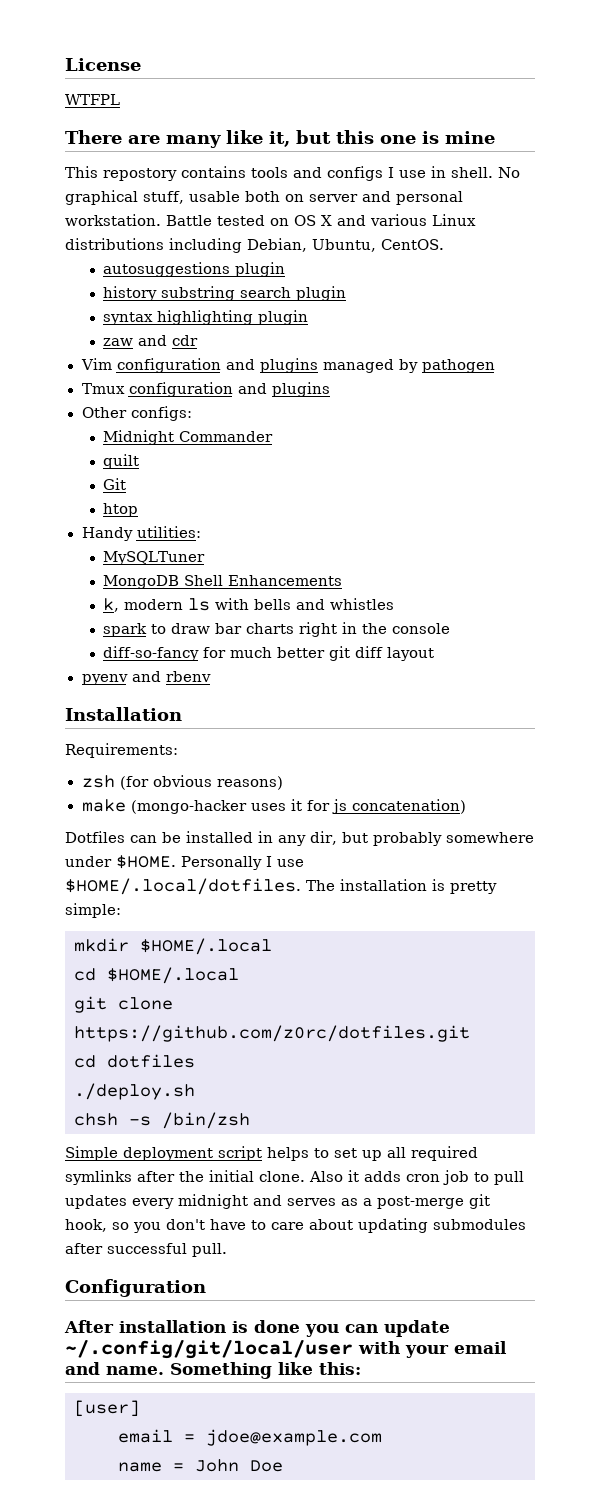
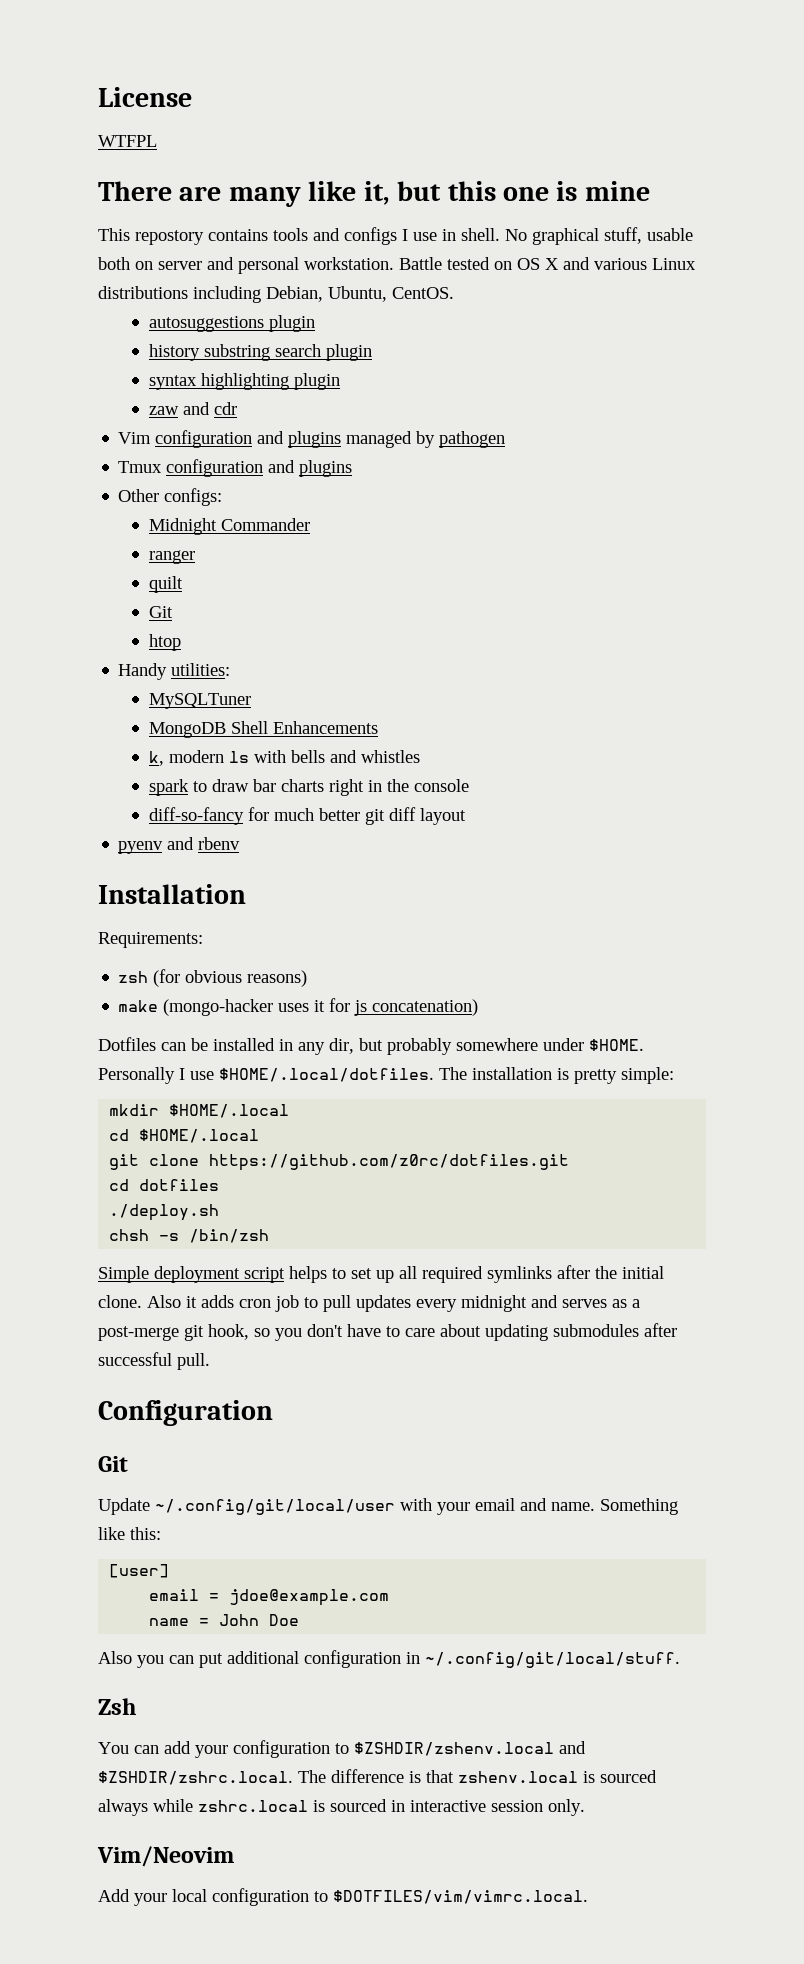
(274, 436) none -> [148,550,195,564] // ranger
[64,1320,450,1337] After installation is done you can update -> [98,1456,128,1472] [98,1498,150,1515] Git // Update
(283, 1466) none -> [98,1650,680,1668] [98,1698,136,1715] [98,1740,586,1758] [98,1769,657,1785] [98,1799,585,1816] [97,1846,234,1867] [98,1888,588,1906] // Also you can put additional configuration in ~/.config/git/local/stuff. // Zsh // You can add your configuration to $ZSHDIR/zshenv.local and $ZSHDIR/zshrc.local. The difference is that zshenv.local is sourced always while zshrc.local is sourced in interactive session only. // Vim/Neovim // Add your local configuration to $DOTFILES/vim/vimrc.local.

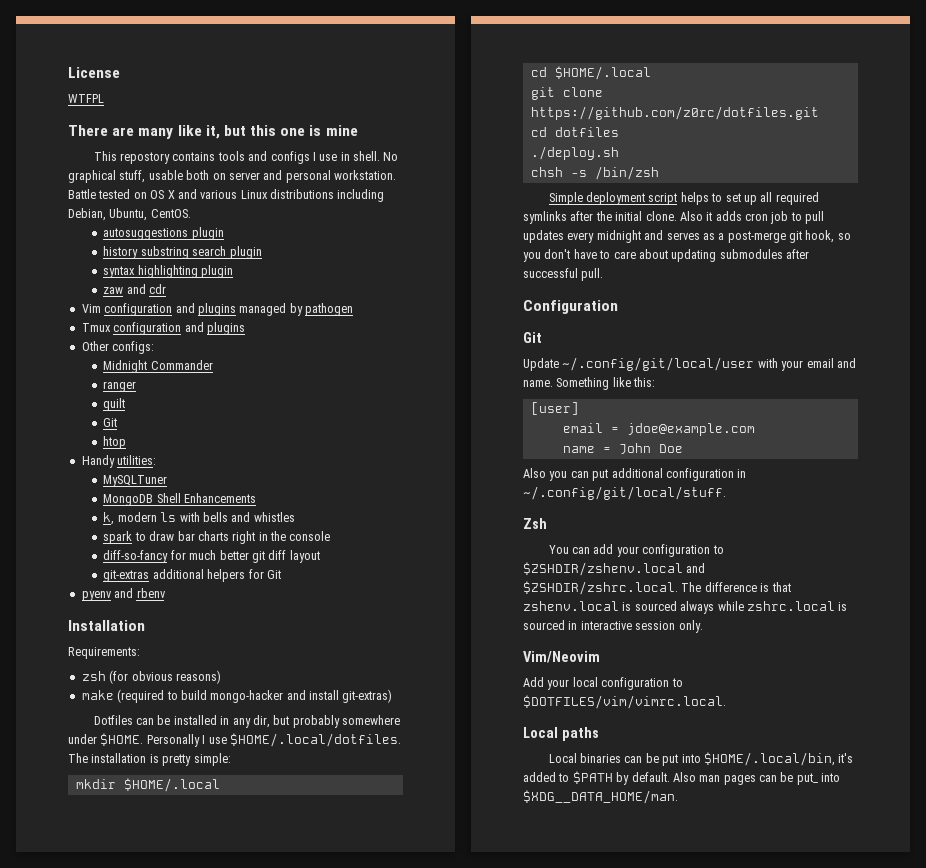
(466, 816) none -> [103,569,281,582] // git-extras additional helpers for Git
[163,998,479,1016] (mongo-hacker uses it for js concatenation) -> [117,689,393,703] (required to build mongo-hacker and install git-extras)
(588, 1897) none -> [523,727,599,741] [548,752,854,766] [523,771,841,785] [523,790,678,804] // Local paths // Local binaries can be put into $HOME/.local/bin, it's added to $PATH by default. Also man pages can be put_ into $XDG__DATA_HOME/man.

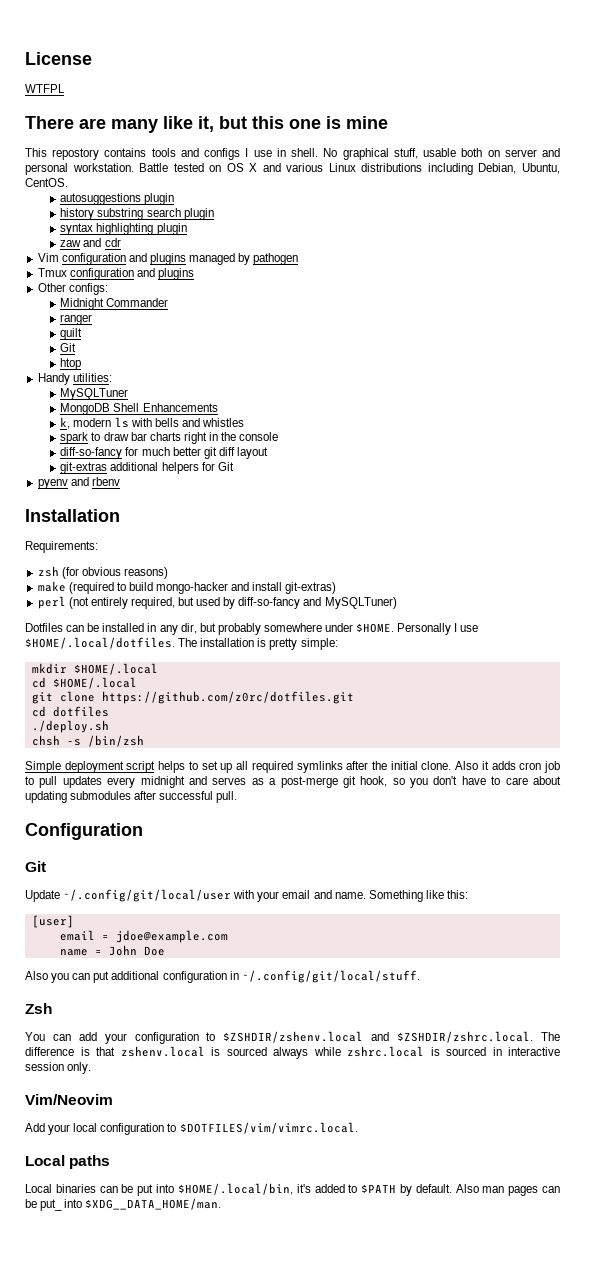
(393, 696) none -> [37,596,397,609] // perl (not entirely required, but used by diff-so-fancy and MySQLTuner)

